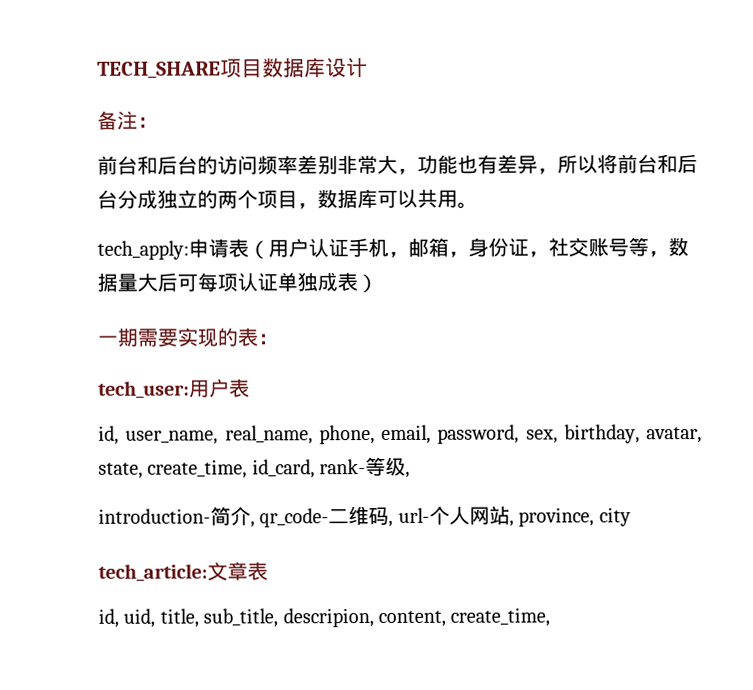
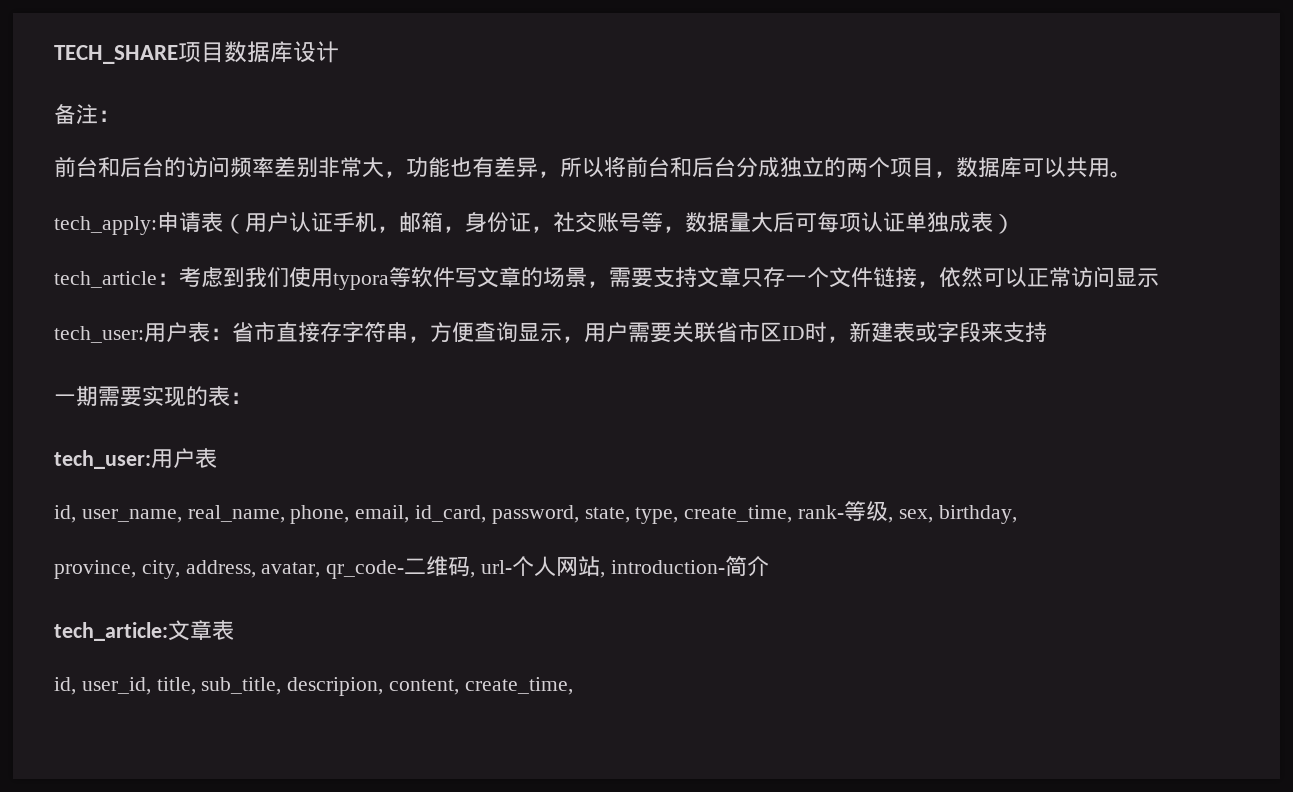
(378, 283) none -> [54,266,1159,290] [54,322,1047,343] // tech_article：考虑到我们使用typora等软件写文章的场景，需要支持文章只存一个文件链接，依然可以正常访问显示 // tech_user:用户表：省市直接存字符串，方便查询显示，用户需要关联省市区ID时，新建表或字段来支持
[437,424,702,444] [98,456,411,479] [98,506,255,528] password, sex, birthday, avatar, state, create_time, id_card, rank-等级, // introduction-简介, -> [415,501,1017,524] [54,560,321,579] id_card, password, state, type, create_time, rank-等级, sex, birthday, // province, city, address, avatar,
[518,507,631,527] province, city -> [610,556,769,577] introduction-简介
[123,608,156,628] uid, -> [81,677,151,695] user_id,

